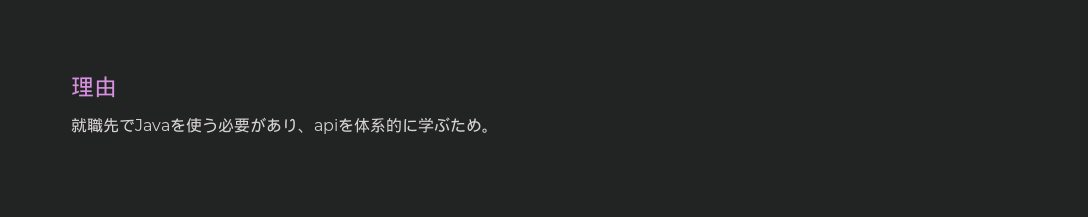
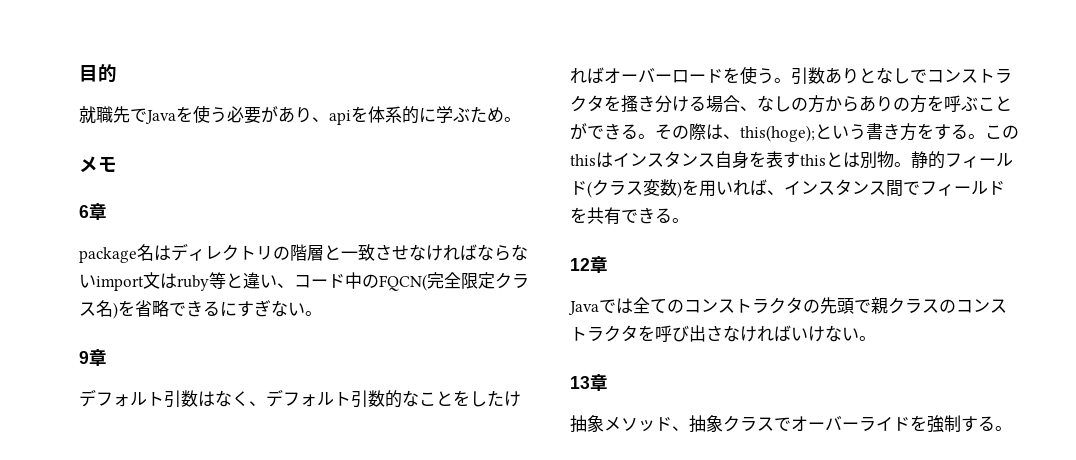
[71,76,117,98] 理由 -> [79,64,117,83] 目的
(498, 130) none -> [79,156,117,172] [79,203,107,220] [79,243,528,263] [79,272,529,291] [79,300,322,319] [79,349,107,366] [79,389,521,408] [570,66,1012,85] [570,95,1012,113] [570,123,1019,142] [570,151,1013,169] [570,179,1005,198] [570,207,689,225] [570,256,608,273] [568,297,1007,315] [570,325,876,342] [570,374,608,391] [570,415,1012,433] // メモ // 6章 // package名はディレクトリの階層と一致させなければならないimport文はruby等と違い、コード中のFQCN(完全限定クラス名)を省略できるにすぎない。 // 9章 // デフォルト引数はなく、デフォルト引数的なことをしたければオーバーロードを使う。引数ありとなしでコンストラクタを搔き分ける場合、なしの方からありの方を呼ぶことができる。その際は、this(hoge);という書き方をする。このthisはインスタンス自身を表すthisとは別物。静的フィールド(クラス変数)を用いれば、インスタンス間でフィールドを共有できる。 // 12章 // Javaでは全てのコンストラクタの先頭で親クラスのコンストラクタを呼び出さなければいけない。 // 13章 // 抽象メソッド、抽象クラスでオーバーライドを強制する。

